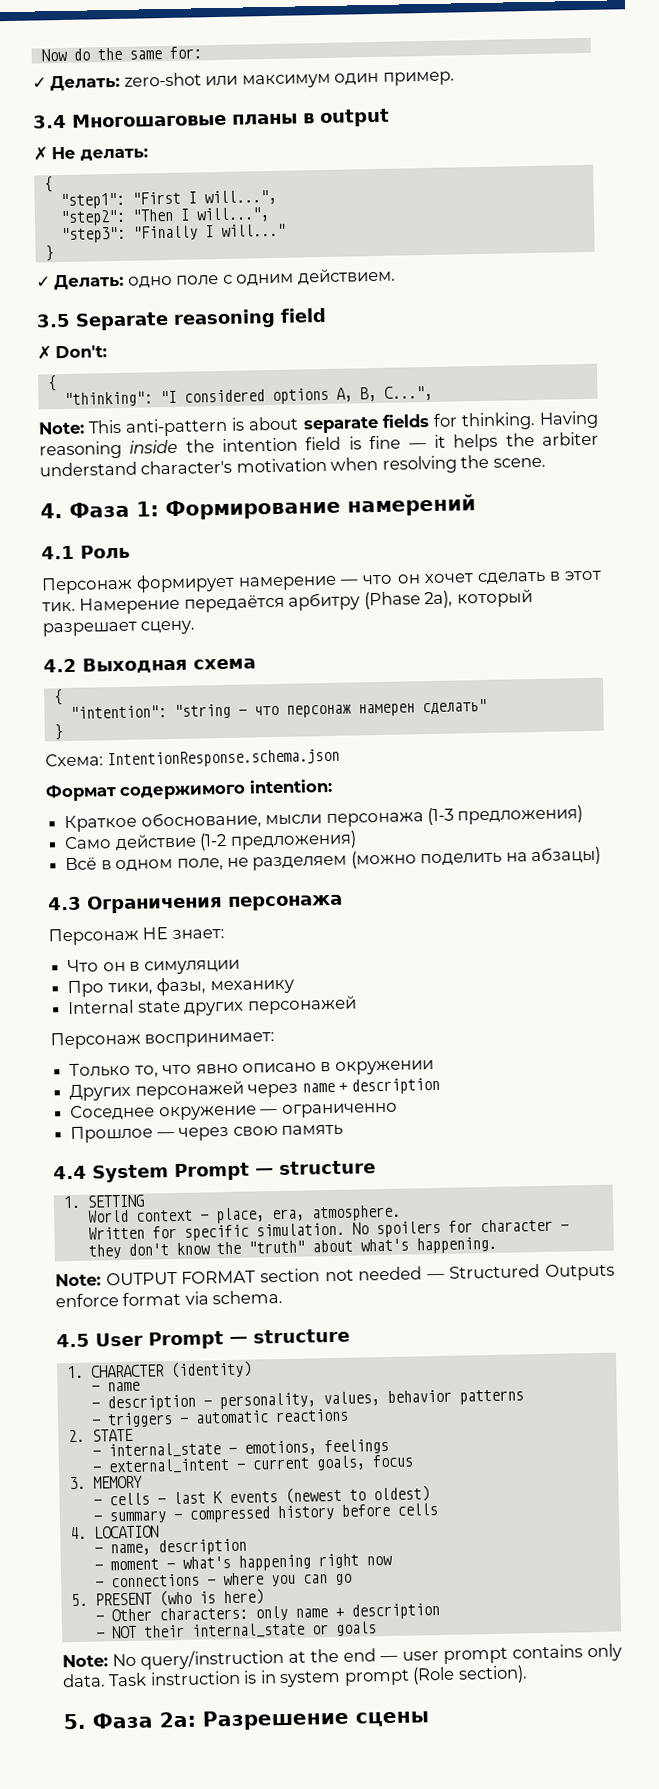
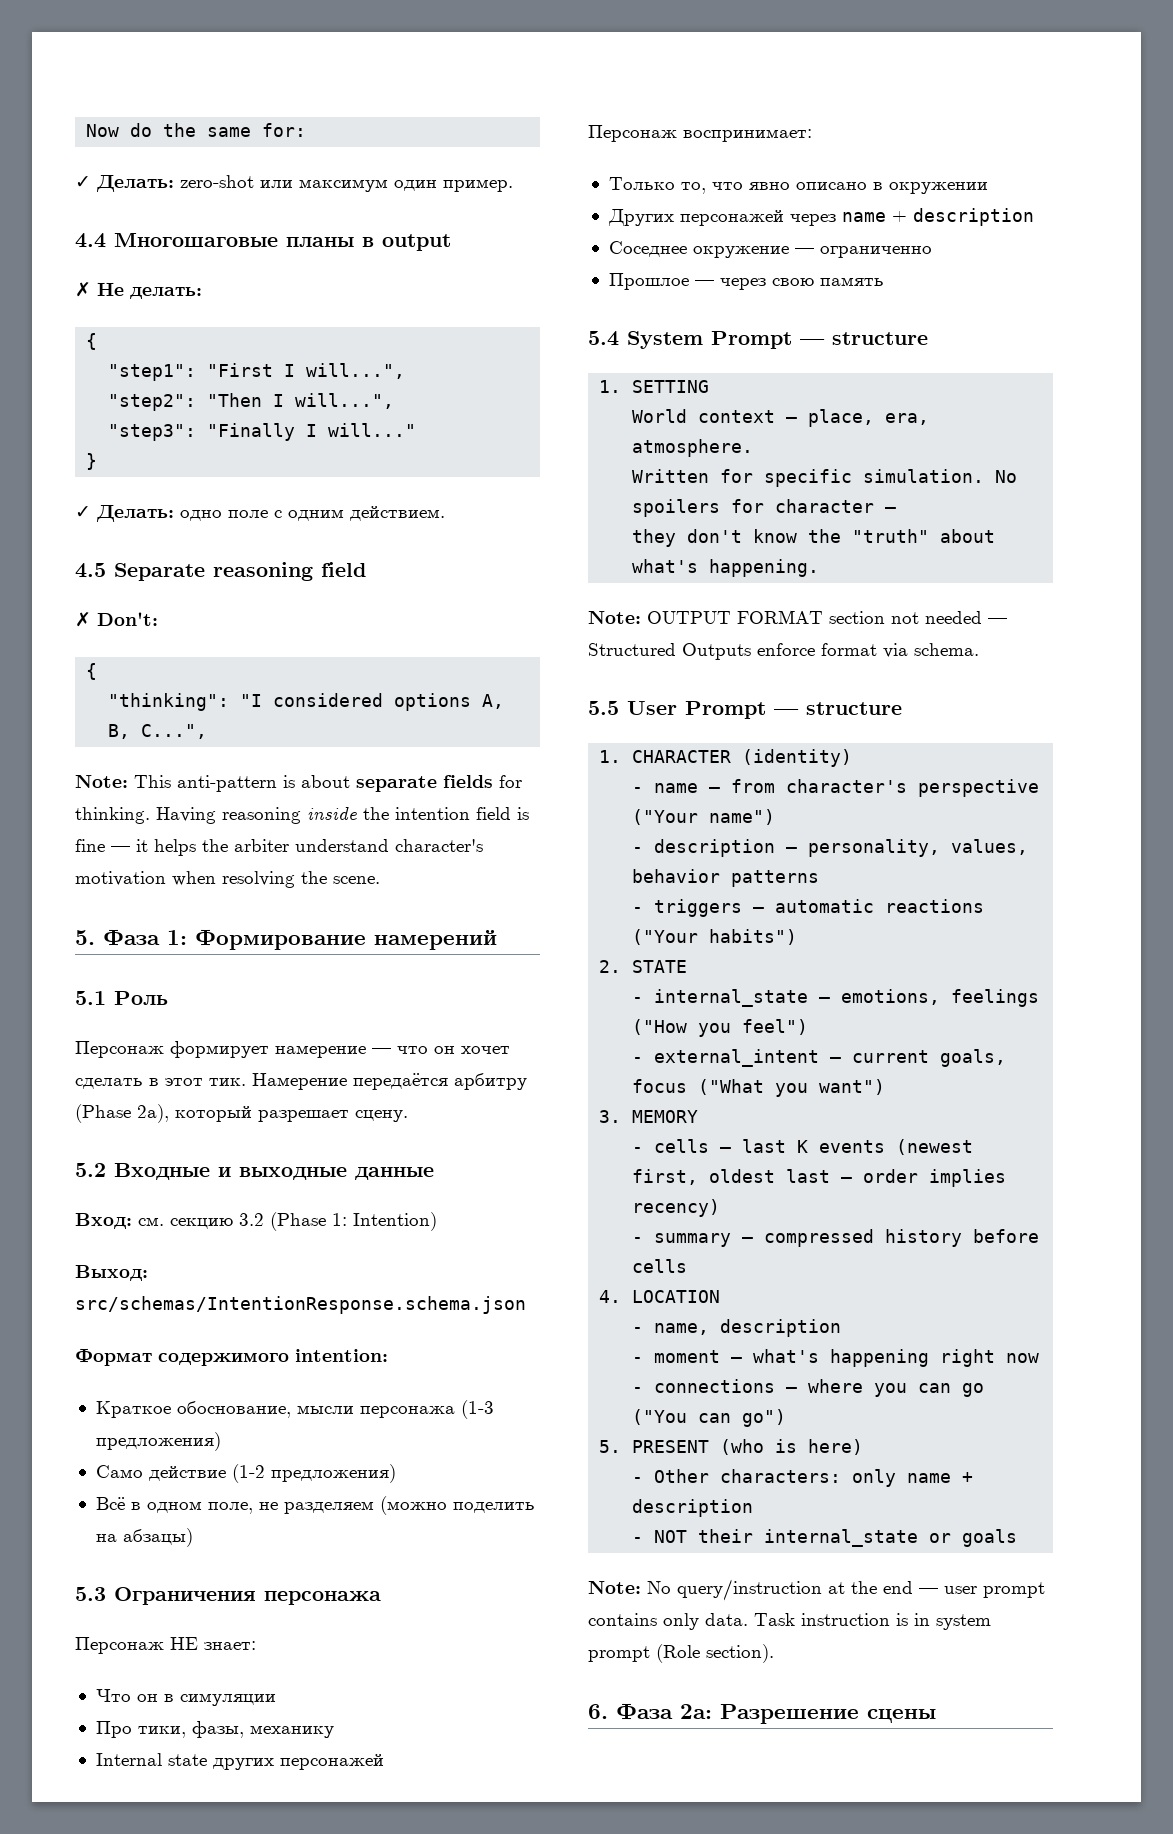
[32,114,67,129] 3.4 -> [75,233,106,248] 4.4
[36,313,71,328] 3.5 -> [75,563,106,578] 4.5
[40,503,63,519] 4. -> [75,930,95,945] 5.
[41,545,75,560] 4.1 -> [75,991,106,1005] 5.1
[43,656,256,674] [53,689,63,706] [69,698,487,719] [53,724,63,741] [45,748,341,769] 4.2 Выходная схема // { // "intention": "string — что персонаж намерен сделать" // } // Схема: IntentionResponse.schema.json -> [75,1163,434,1180] [75,1212,437,1231] [75,1265,148,1281] [75,1296,526,1314] 5.2 Входные и выходные данные // Вход: см. секцию 3.2 (Phase 1: Intention) // Выход: src/schemas/IntentionResponse.schema.json
[48,896,82,911] 4.3 -> [75,1587,106,1601] 5.3
[53,1165,87,1180] 4.4 -> [588,331,619,346] 5.4
[56,1333,90,1348] 4.5 -> [588,701,619,715] 5.5
(140, 1386) none -> [709,779,1040,797] [632,809,776,825] — from character's perspective ("Your name")
(349, 1415) none -> [632,929,798,945] ("Your habits")
(389, 1446) none -> [632,1019,809,1037] ("How you feel")
(413, 1461) none -> [698,1079,886,1097] ("What you want")
[348,1485,430,1503] to oldest) -> [632,1169,1007,1187] [632,1199,721,1217] first, oldest last — order implies recency)
(352, 1579) none -> [632,1409,787,1427] ("You can go")
[63,1713,86,1730] 5. -> [588,1704,608,1719] 6.

